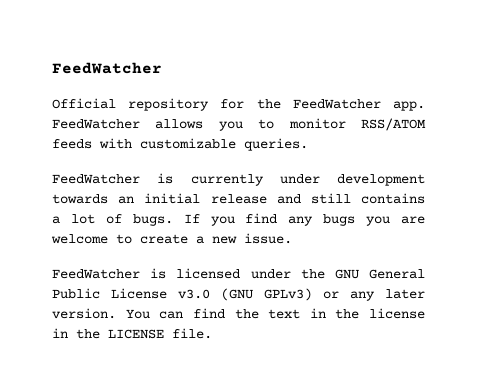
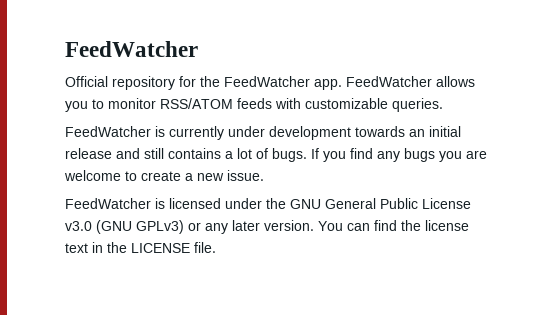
(259, 314) none -> [425,220,469,231] license
[369,308,425,319] [52,328,100,339] license in the -> (127, 247) none

